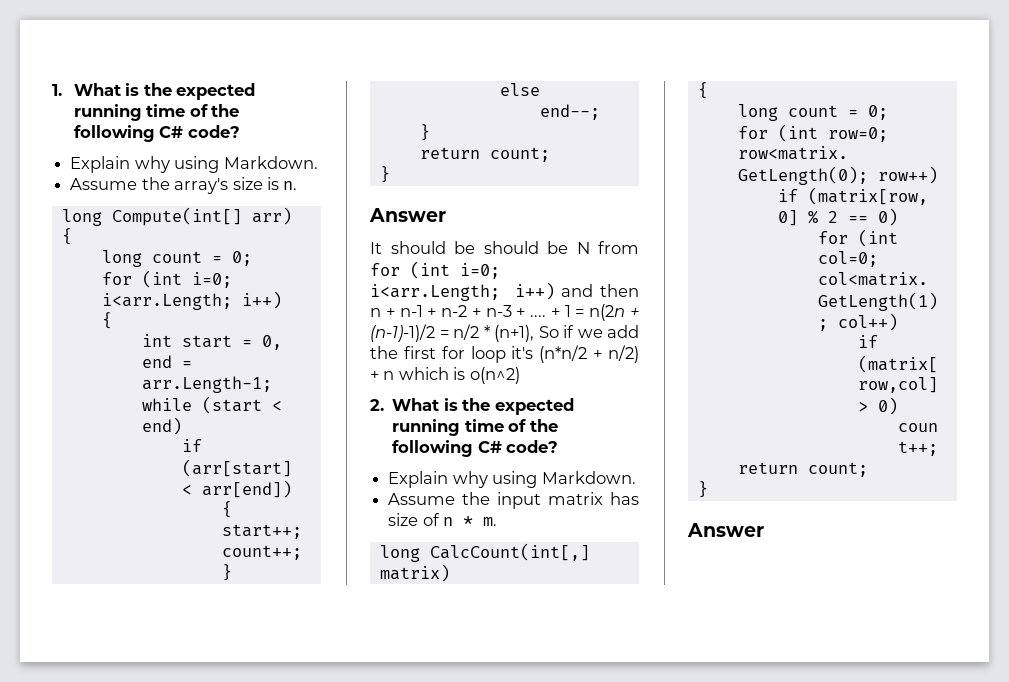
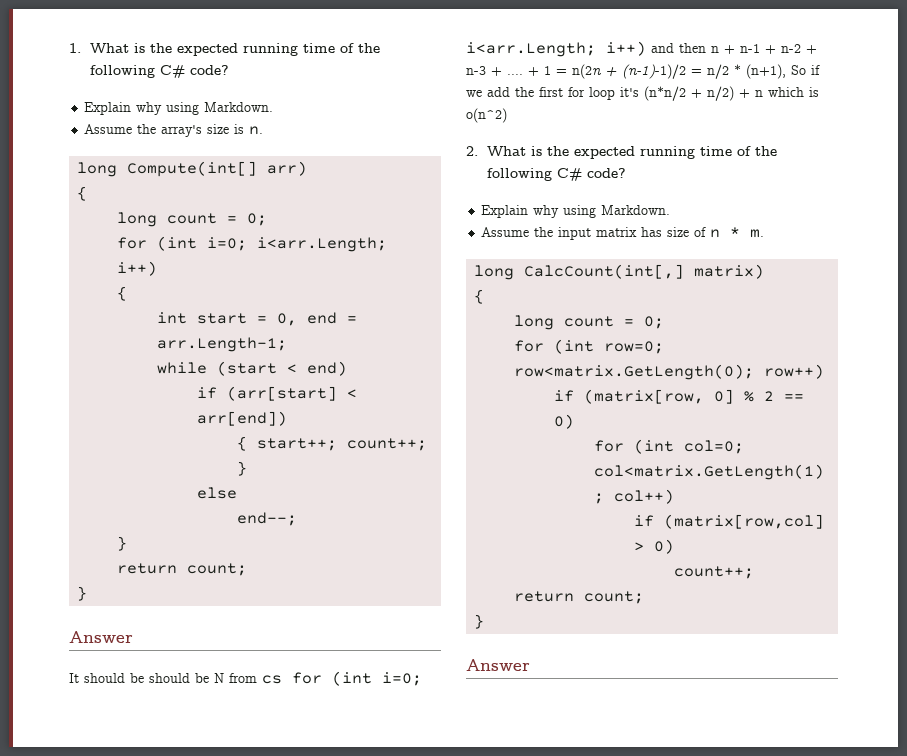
(639, 247) none -> [262,675,282,684] cs

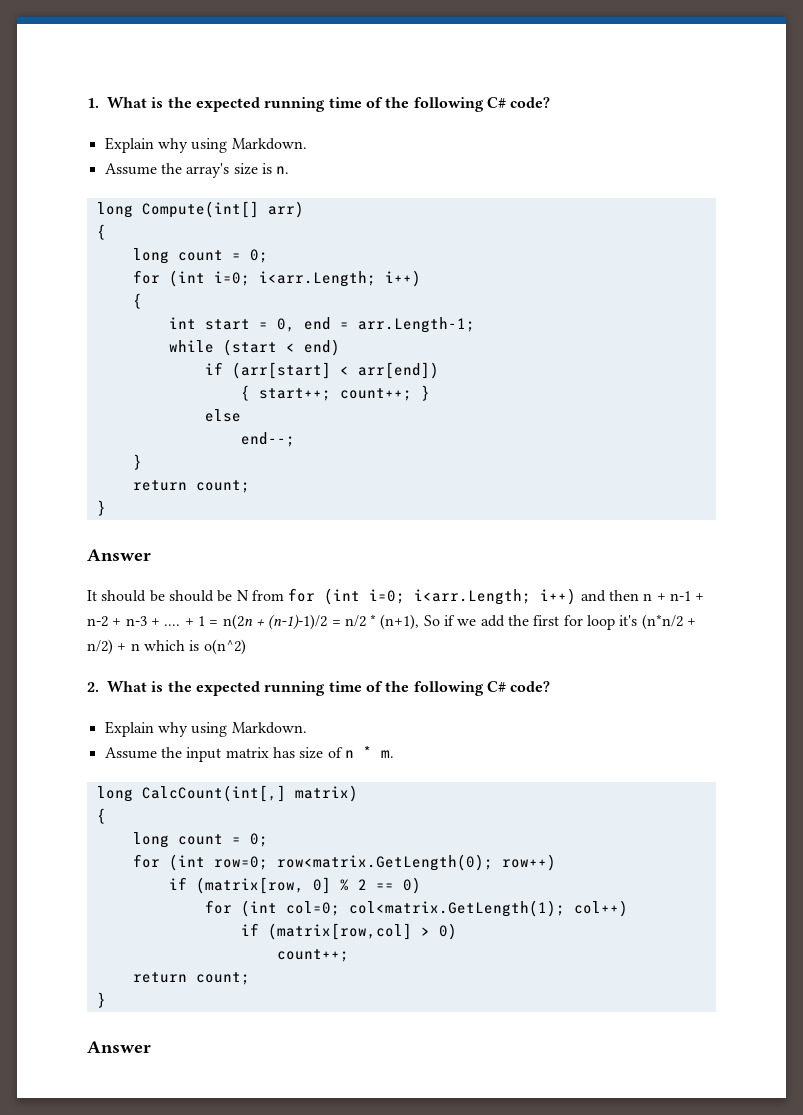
[262,675,282,684] cs -> (284, 595) none

